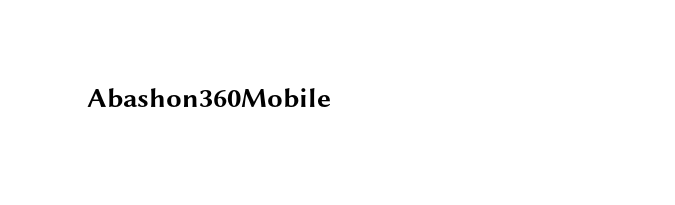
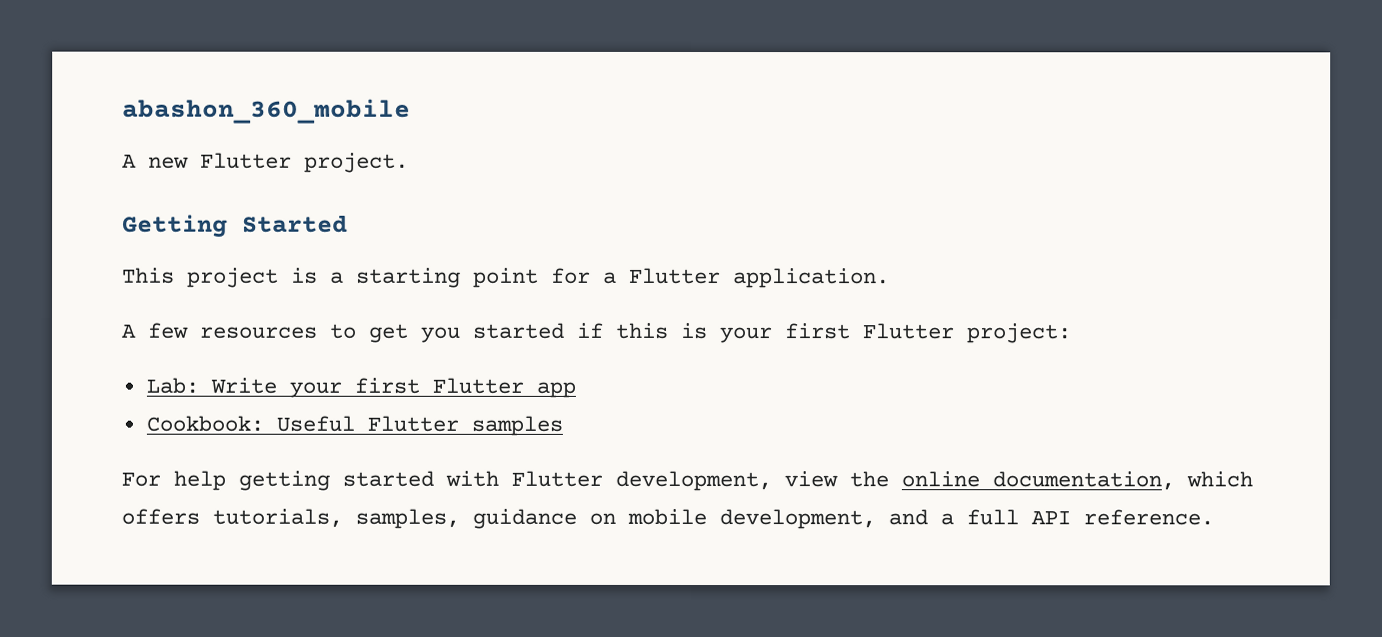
[87,88,331,108] Abashon360Mobile -> [122,98,411,124] [122,152,409,173] [122,214,348,238] [122,267,890,289] [121,322,1071,344] [145,377,576,398] [145,415,563,436] [121,470,1253,492] [121,508,1214,530] abashon_360_mobile // A new Flutter project. // Getting Started // This project is a starting point for a Flutter application. // A few resources to get you started if this is your first Flutter project: // Lab: Write your first Flutter app // Cookbook: Useful Flutter samples // For help getting started with Flutter development, view the online documentation, which offers tutorials, samples, guidance on mobile development, and a full API reference.

